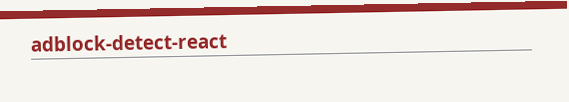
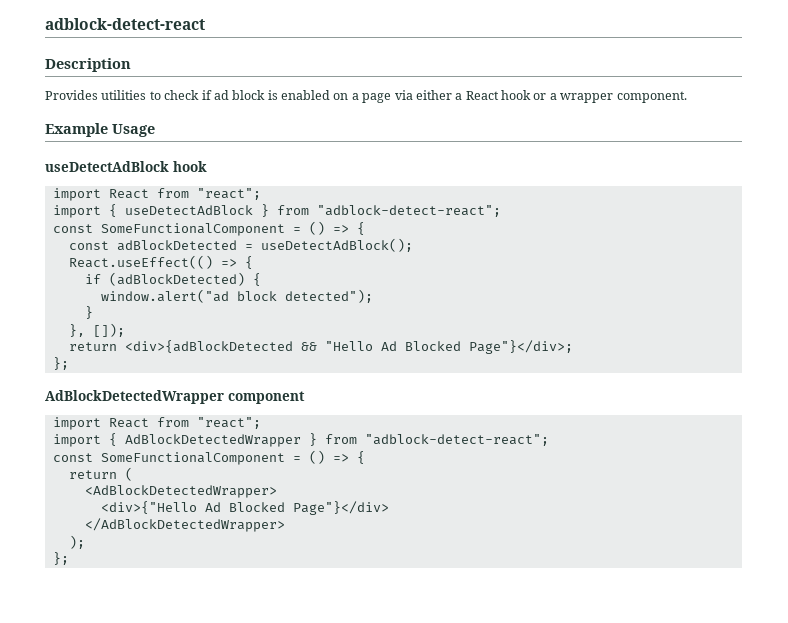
(227, 42) none -> [45,58,131,72] [45,90,687,103] [45,123,155,137] [45,161,207,172] [52,188,261,201] [52,204,501,218] [52,221,365,236] [68,238,413,252] [68,255,253,269] [84,272,261,286] [100,289,373,303] [84,306,93,319] [68,323,125,337] [68,340,573,354] [52,357,69,370] [45,390,305,404] [52,417,261,430] [52,433,549,447] [52,450,365,465] [68,467,133,481] [84,485,277,498] [100,501,389,515] [84,518,285,532] [68,535,85,549] [52,552,69,565] // Description // Provides utilities to check if ad block is enabled on a page via either a React hook or a wrapper component. // Example Usage // useDetectAdBlock hook // import React from "react"; // import { useDetectAdBlock } from "adblock-detect-react"; // const SomeFunctionalComponent = () => { // const adBlockDetected = useDetectAdBlock(); // React.useEffect(() => { // if (adBlockDetected) { // window.alert("ad block detected"); // } // }, []); // return <div>{adBlockDetected && "Hello Ad Blocked Page"}</div>; // }; // AdBlockDetectedWrapper component // import React from "react"; // import { AdBlockDetectedWrapper } from "adblock-detect-react"; // const SomeFunctionalComponent = () => { // return ( // <AdBlockDetectedWrapper> // <div>{"Hello Ad Blocked Page"}</div> // </AdBlockDetectedWrapper> // ); // };

